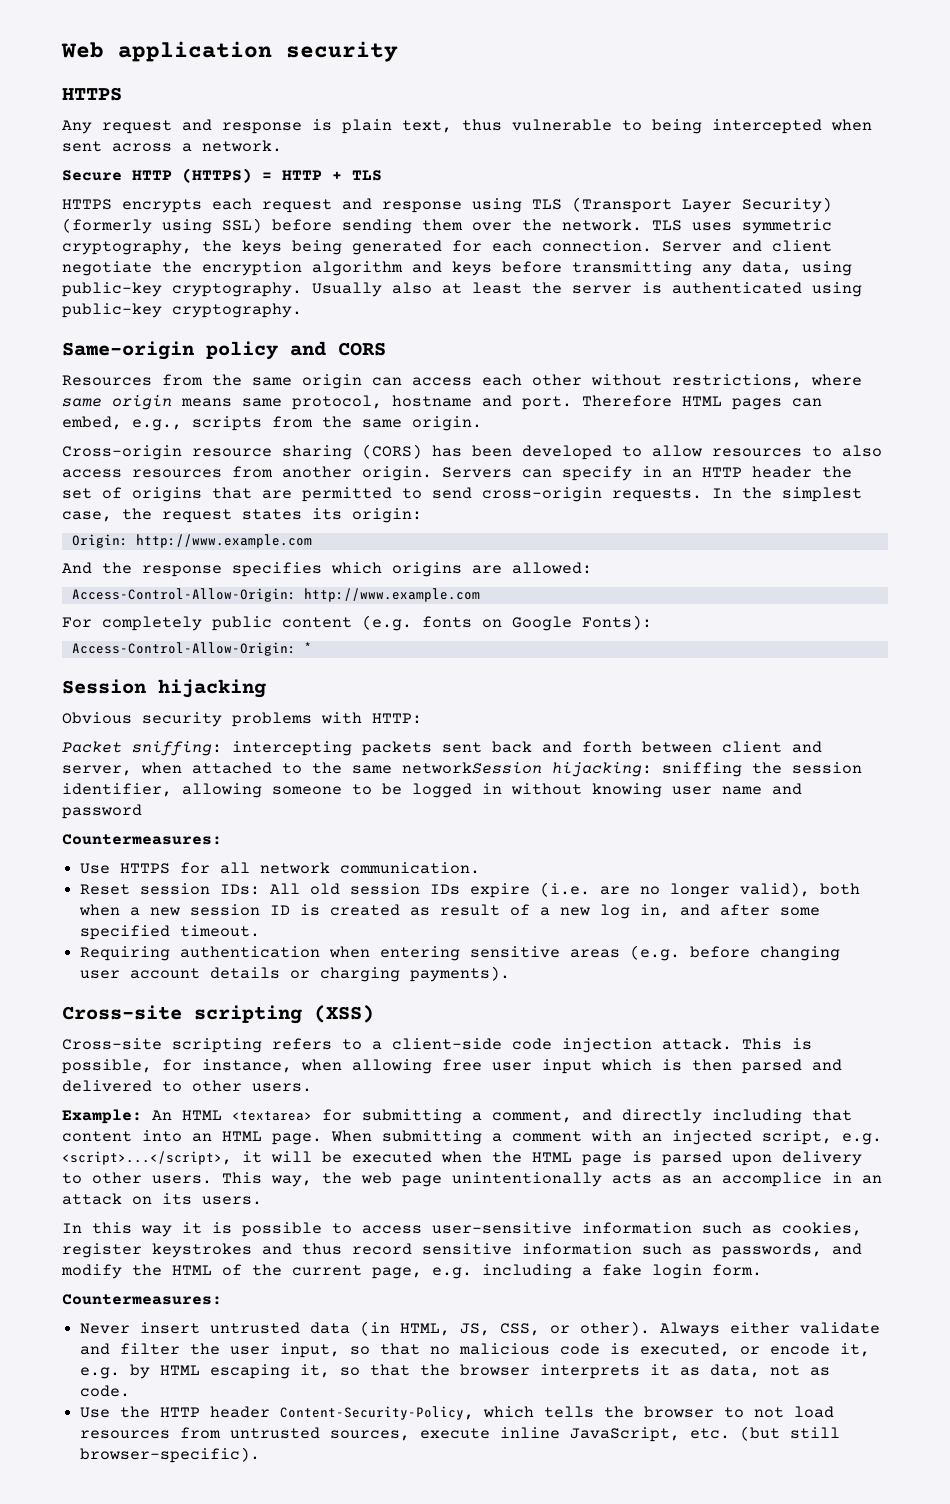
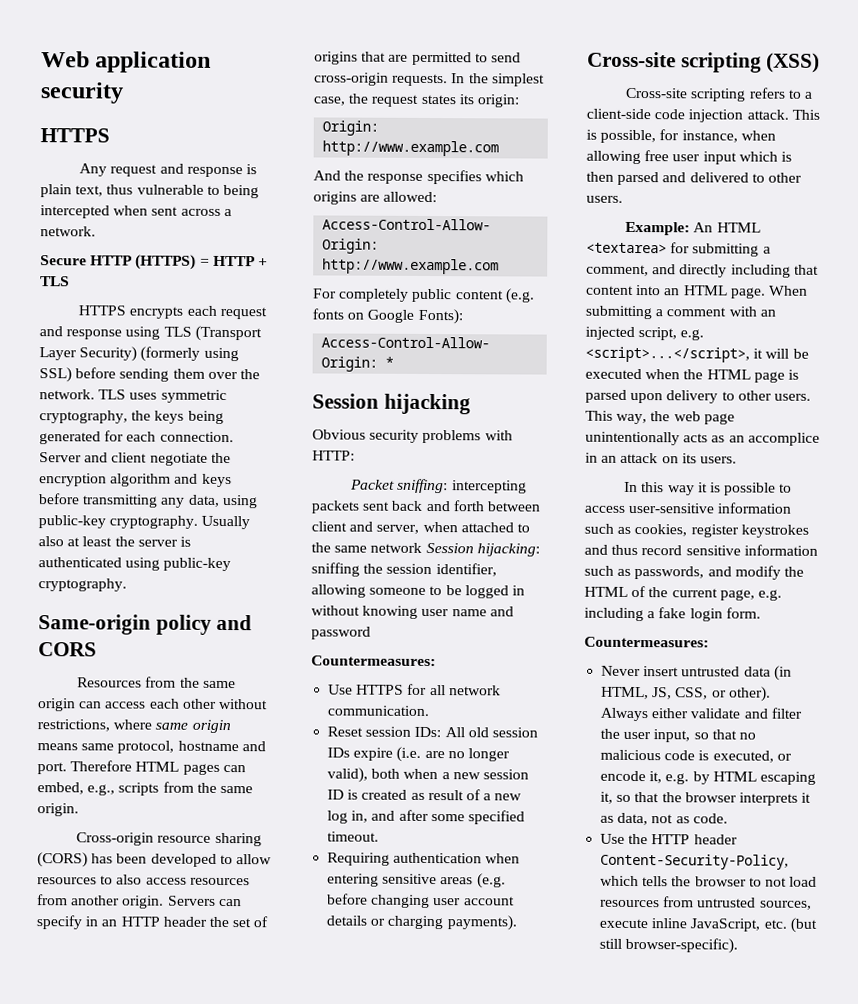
[402,762,542,774] networkSession -> [370,542,474,554] network Session

